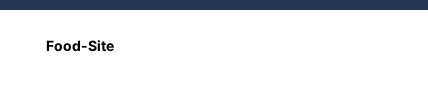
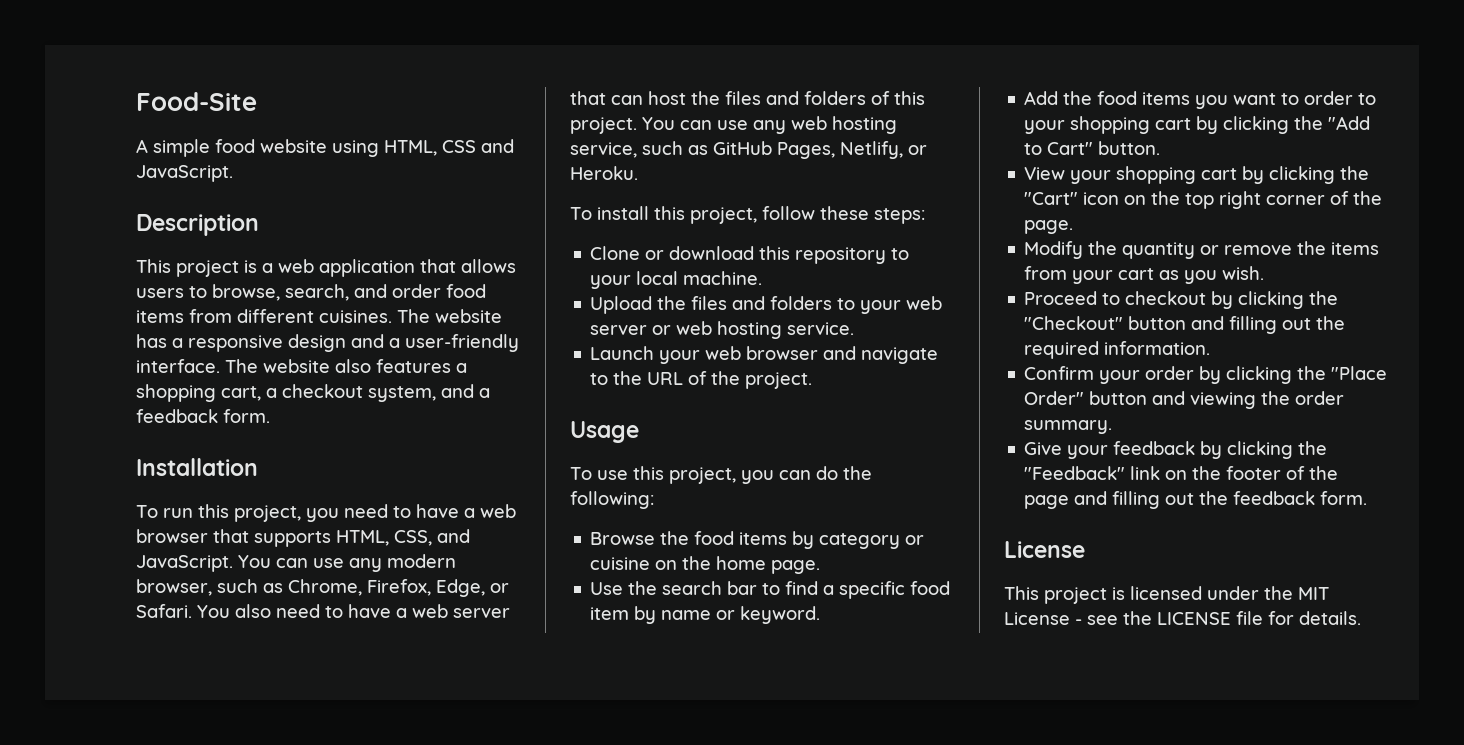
(114, 46) none -> [136,139,514,157] [136,165,233,182] [136,214,259,236] [136,259,516,277] [136,284,486,301] [136,309,502,323] [136,334,519,352] [136,359,467,373] [136,384,490,402] [136,409,270,423] [136,458,258,476] [136,504,516,522] [136,529,470,547] [136,554,456,572] [136,579,509,597] [136,604,510,618] [570,91,925,105] [570,116,897,134] [570,141,927,159] [570,166,638,180] [570,206,925,224] [590,246,910,264] [590,271,763,289] [590,296,943,314] [590,321,855,339] [590,346,939,364] [590,371,813,389] [570,421,639,443] [570,466,872,484] [570,491,654,509] [590,531,925,549] [590,556,821,574] [590,581,951,599] [590,606,821,624] [1024,91,1377,109] [1024,116,1371,134] [1024,141,1161,155] [1024,166,1370,184] [1024,191,1383,209] [1024,220,1074,234] [1024,241,1380,259] [1024,266,1265,284] [1024,291,1339,309] [1024,316,1346,334] [1024,341,1211,359] [1024,366,1388,384] [1024,391,1345,409] [1024,420,1113,434] [1024,441,1328,459] [1024,466,1339,480] [1024,491,1368,509] [1004,541,1085,558] [1004,586,1329,604] [1004,611,1361,625] // A simple food website using HTML, CSS and JavaScript. // Description // This project is a web application that allows users to browse, search, and order food items from different cuisines. The website has a responsive design and a user-friendly interface. The website also features a shopping cart, a checkout system, and a feedback form. // Installation // To run this project, you need to have a web browser that supports HTML, CSS, and JavaScript. You can use any modern browser, such as Chrome, Firefox, Edge, or Safari. You also need to have a web server that can host the files and folders of this project. You can use any web hosting service, such as GitHub Pages, Netlify, or Heroku. // To install this project, follow these steps: // Clone or download this repository to your local machine. // Upload the files and folders to your web server or web hosting service. // Launch your web browser and navigate to the URL of the project. // Usage // To use this project, you can do the following: // Browse the food items by category or cuisine on the home page. // Use the search bar to find a specific food item by name or keyword. // Add the food items you want to order to your shopping cart by clicking the "Add to Cart" button. // View your shopping cart by clicking the "Cart" icon on the top right corner of the page. // Modify the quantity or remove the items from your cart as you wish. // Proceed to checkout by clicking the "Checkout" button and filling out the required information. // Confirm your order by clicking the "Place Order" button and viewing the order summary. // Give your feedback by clicking the "Feedback" link on the footer of the page and filling out the feedback form. // License // This project is licensed under the MIT License - see the LICENSE file for details.

